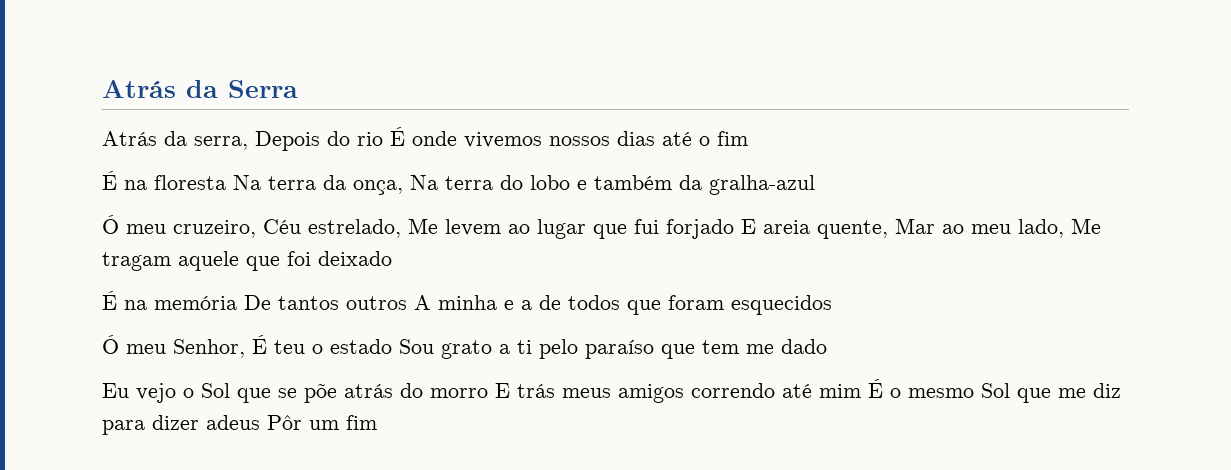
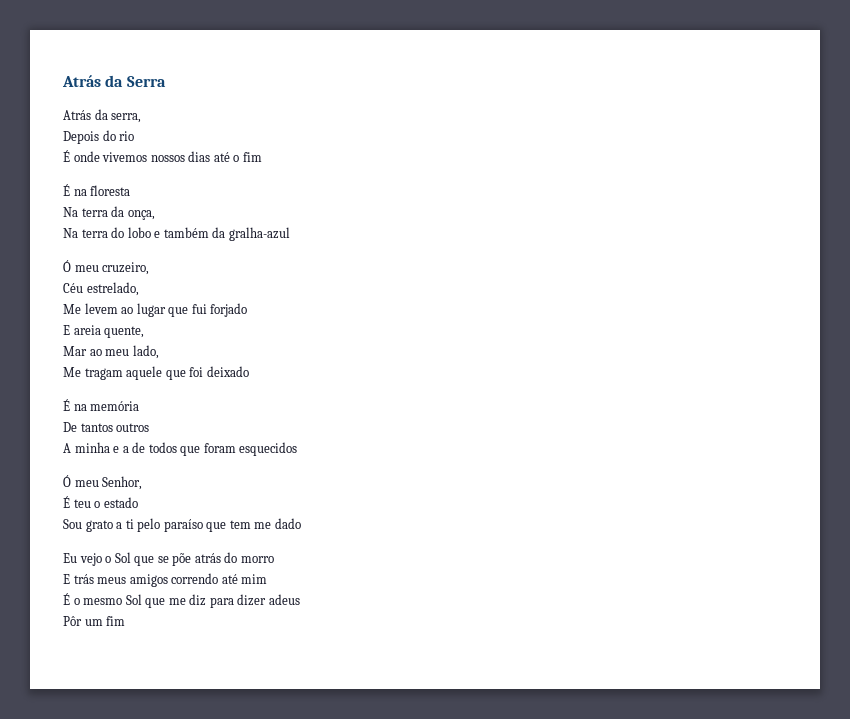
(248, 143) none -> (142, 118) //
(383, 139) none -> (135, 136) //
(226, 182) none -> (131, 190) //
(403, 187) none -> (155, 215) //
(256, 229) none -> (150, 268) //
(401, 228) none -> (139, 289) //
(734, 229) none -> (248, 310) //
(888, 229) none -> (145, 332) //
(1064, 228) none -> (159, 352) //
(237, 303) none -> (140, 406) //
(407, 303) none -> (150, 427) //
(245, 348) none -> (143, 483) //
(392, 346) none -> (138, 502) //
(488, 393) none -> (274, 559) //
(861, 391) none -> (268, 579) //
(260, 422) none -> (300, 599) //

